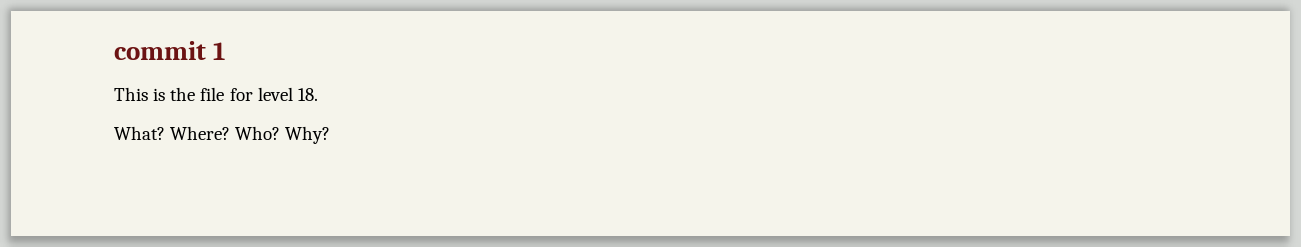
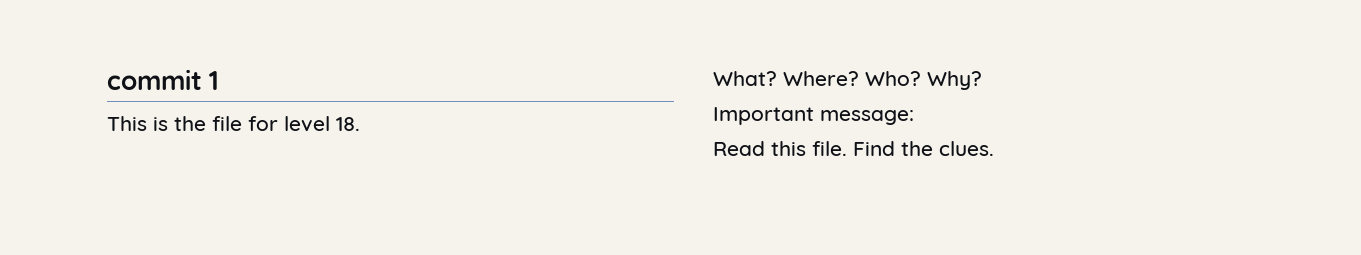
(331, 135) none -> [713,107,914,125] [713,141,994,156] // Important message: // Read this file. Find the clues.

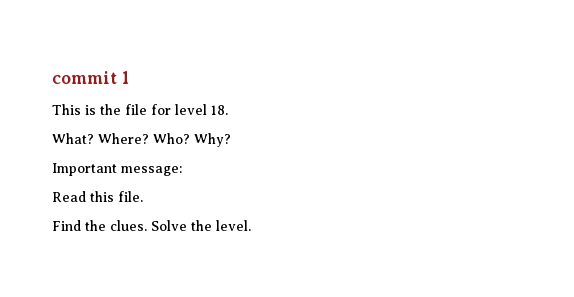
(847, 148) none -> (143, 196) //
(994, 148) none -> [151,220,251,231] Solve the level.

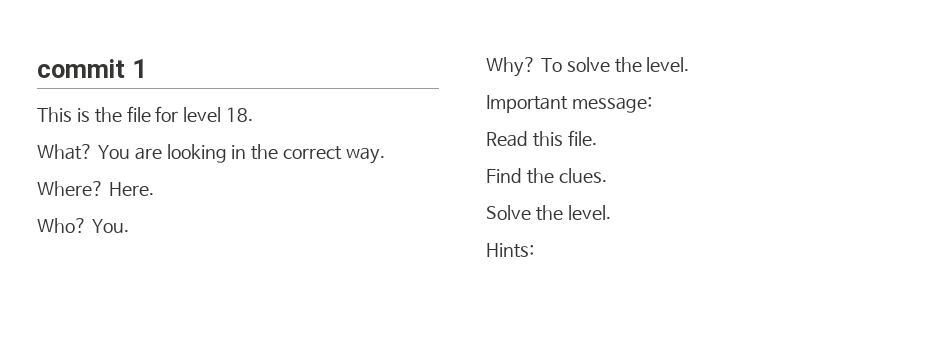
[98,133,231,147] Where? Who? Why? -> [97,144,386,164] [37,181,154,196] [37,218,129,233] [486,57,690,77] You are looking in the correct way. // Where? Here. // Who? You. // Why? To solve the level.
(147, 225) none -> (607, 175) //
(251, 225) none -> [486,243,534,258] // Hints:

